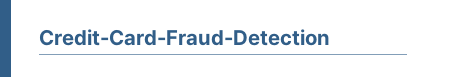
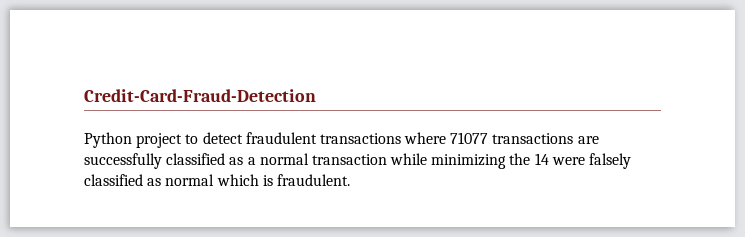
(330, 37) none -> [84,132,599,148] [84,153,632,169] [84,174,350,186] // Python project to detect fraudulent transactions where 71077 transactions are successfully classified as a normal transaction while minimizing the 14 were falsely classified as normal which is fraudulent.

